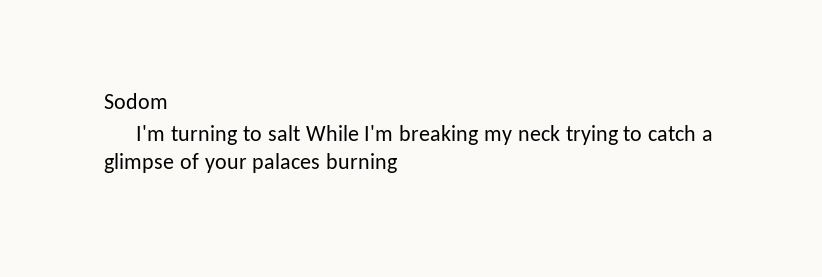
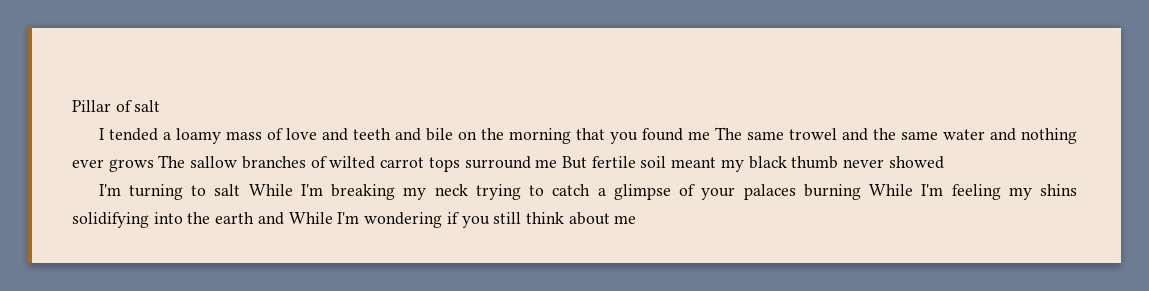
[104,93,168,109] Sodom -> [72,100,161,112] [98,127,1077,144] [72,155,944,172] Pillar of salt // I tended a loamy mass of love and teeth and bile on the morning that you found me The same trowel and the same water and nothing ever grows The sallow branches of wilted carrot tops surround me But fertile soil meant my black thumb never showed
(398, 163) none -> [869,184,1077,200] [72,212,637,228] While I'm feeling my shins solidifying into the earth and While I'm wondering if you still think about me

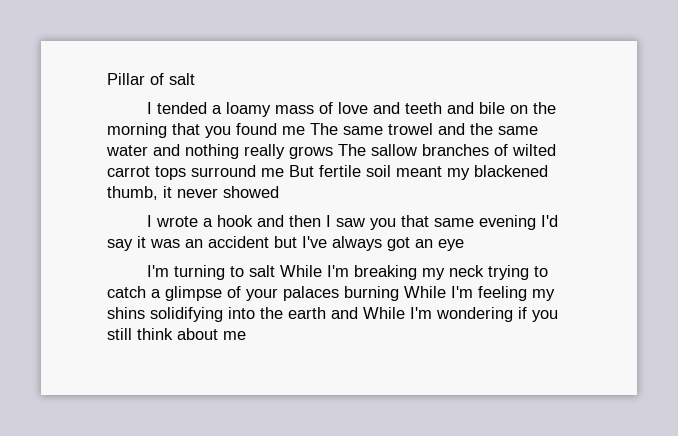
[72,159,104,168] ever -> [244,144,285,159] really
[748,156,839,169] black thumb -> [474,165,548,177] [107,186,172,200] blackened thumb, it
(944, 162) none -> [147,215,559,230] [107,236,464,251] // I wrote a hook and then I saw you that same evening I'd say it was an accident but I've always got an eye

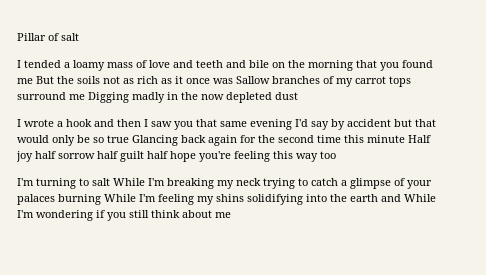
[310,123,538,135] [106,144,417,159] The same trowel and the same water and nothing really grows The sallow -> [36,76,270,84] But the soils not as rich as it once was Sallow
[512,144,556,156] wilted -> [336,78,353,87] my
[289,165,548,180] [107,186,279,200] But fertile soil meant my blackened thumb, it never showed -> [88,92,298,103] Digging madly in the now depleted dust
[137,236,464,251] it was an accident but I've always got an eye -> [331,119,436,130] [17,135,431,146] [16,151,336,162] by accident but that would only be so true Glancing back again for the second time this minute Half joy half sorrow half guilt half hope you're feeling this way too

